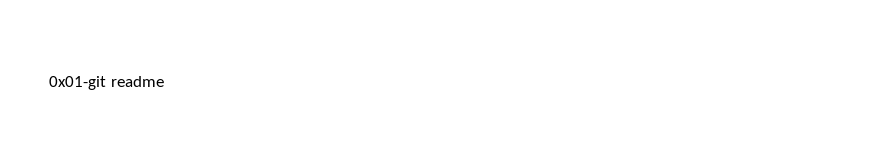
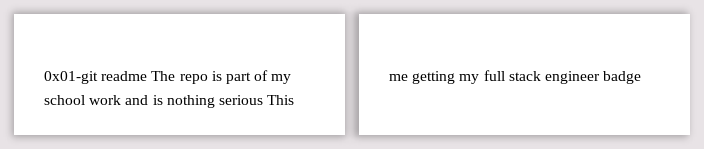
(164, 81) none -> [151,70,292,84] [44,95,295,108] [389,70,642,84] The repo is part of my school work and is nothing serious This me getting my full stack engineer badge

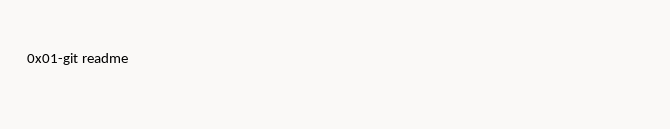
[151,70,292,84] [44,95,295,108] [389,70,642,84] The repo is part of my school work and is nothing serious This me getting my full stack engineer badge -> (128, 58) none

